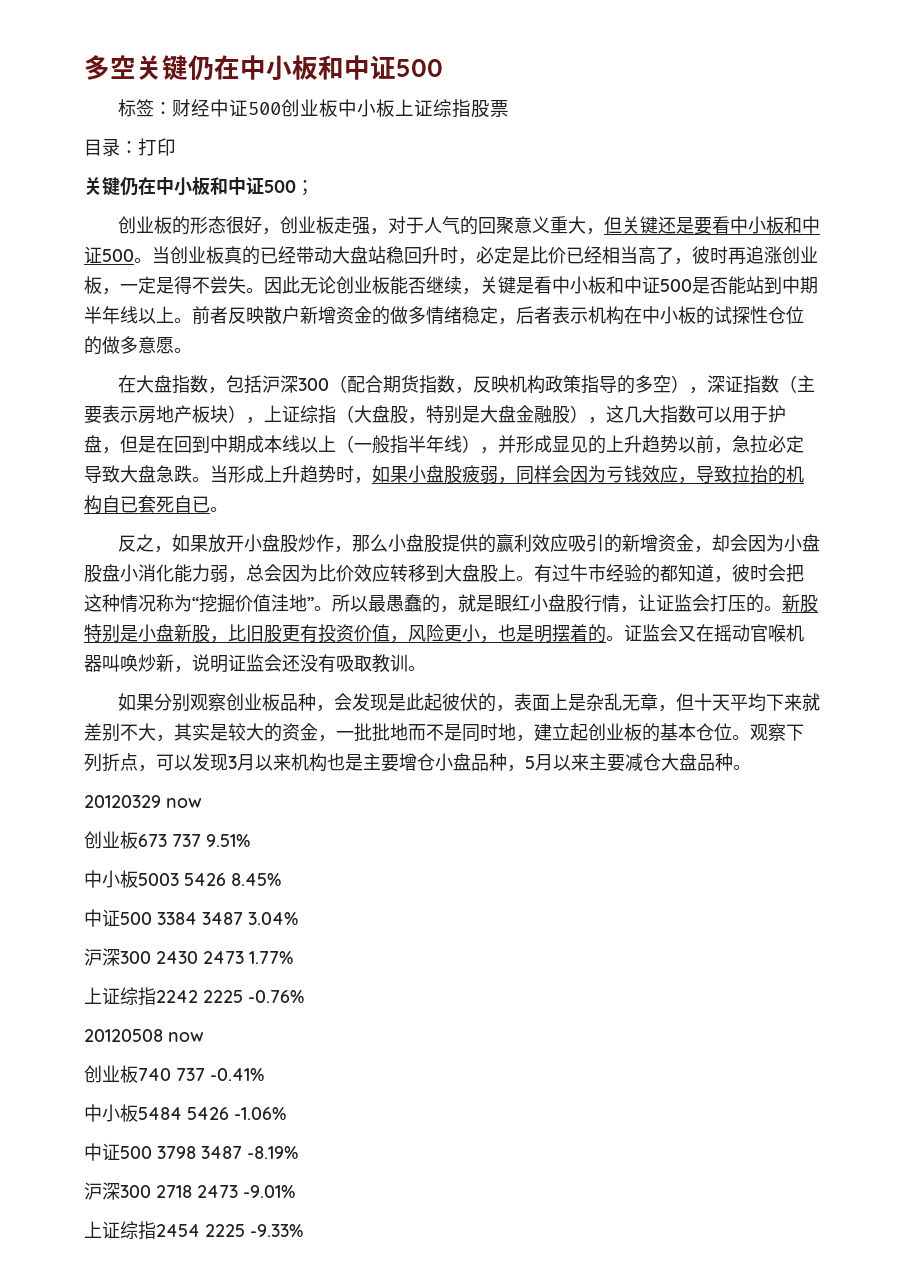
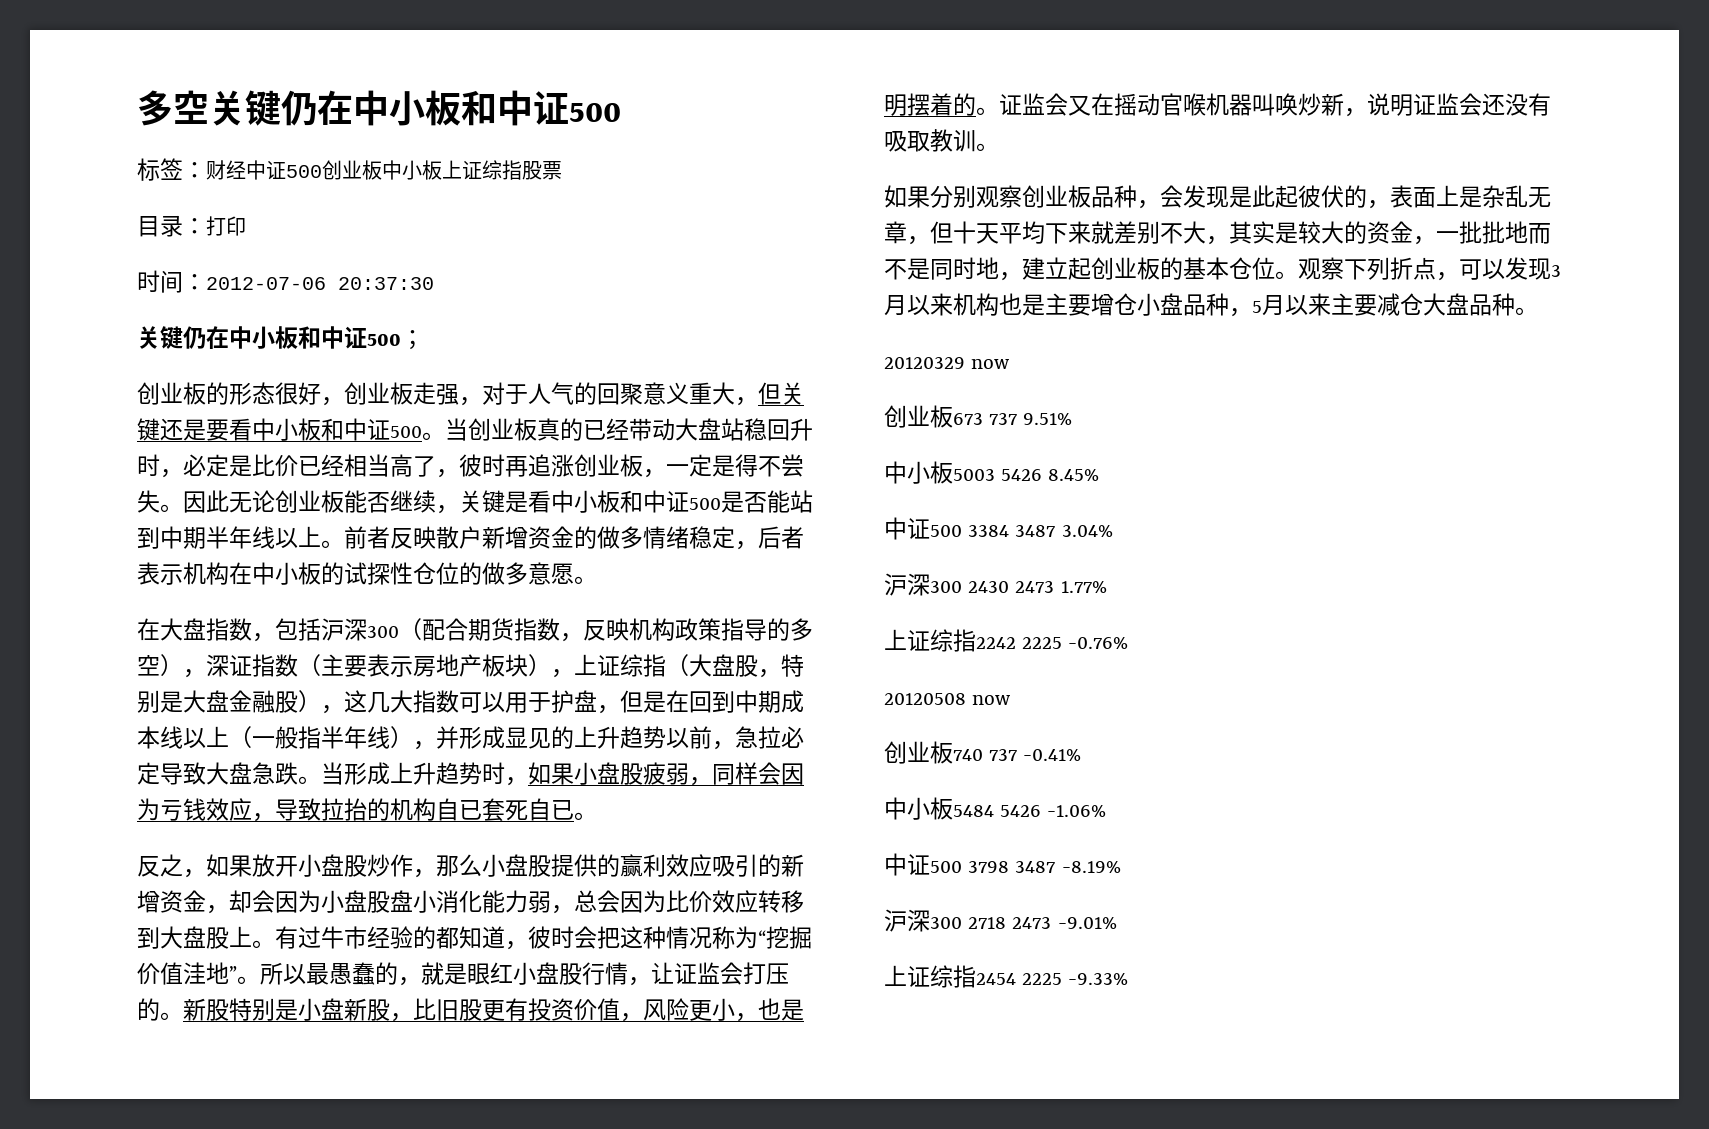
(176, 147) none -> [137,270,434,293] // 时间：2012-07-06 20:37:30

